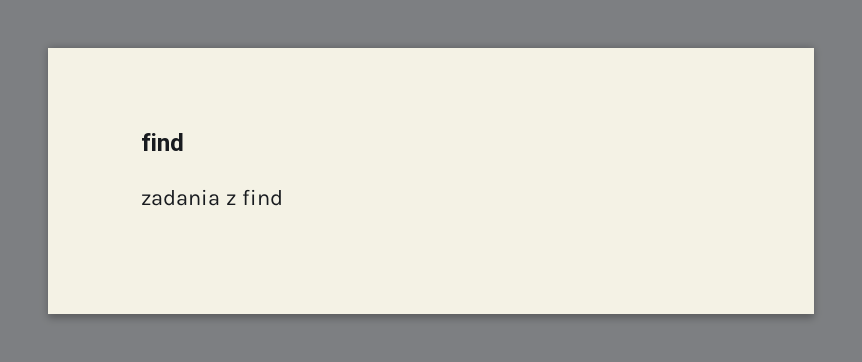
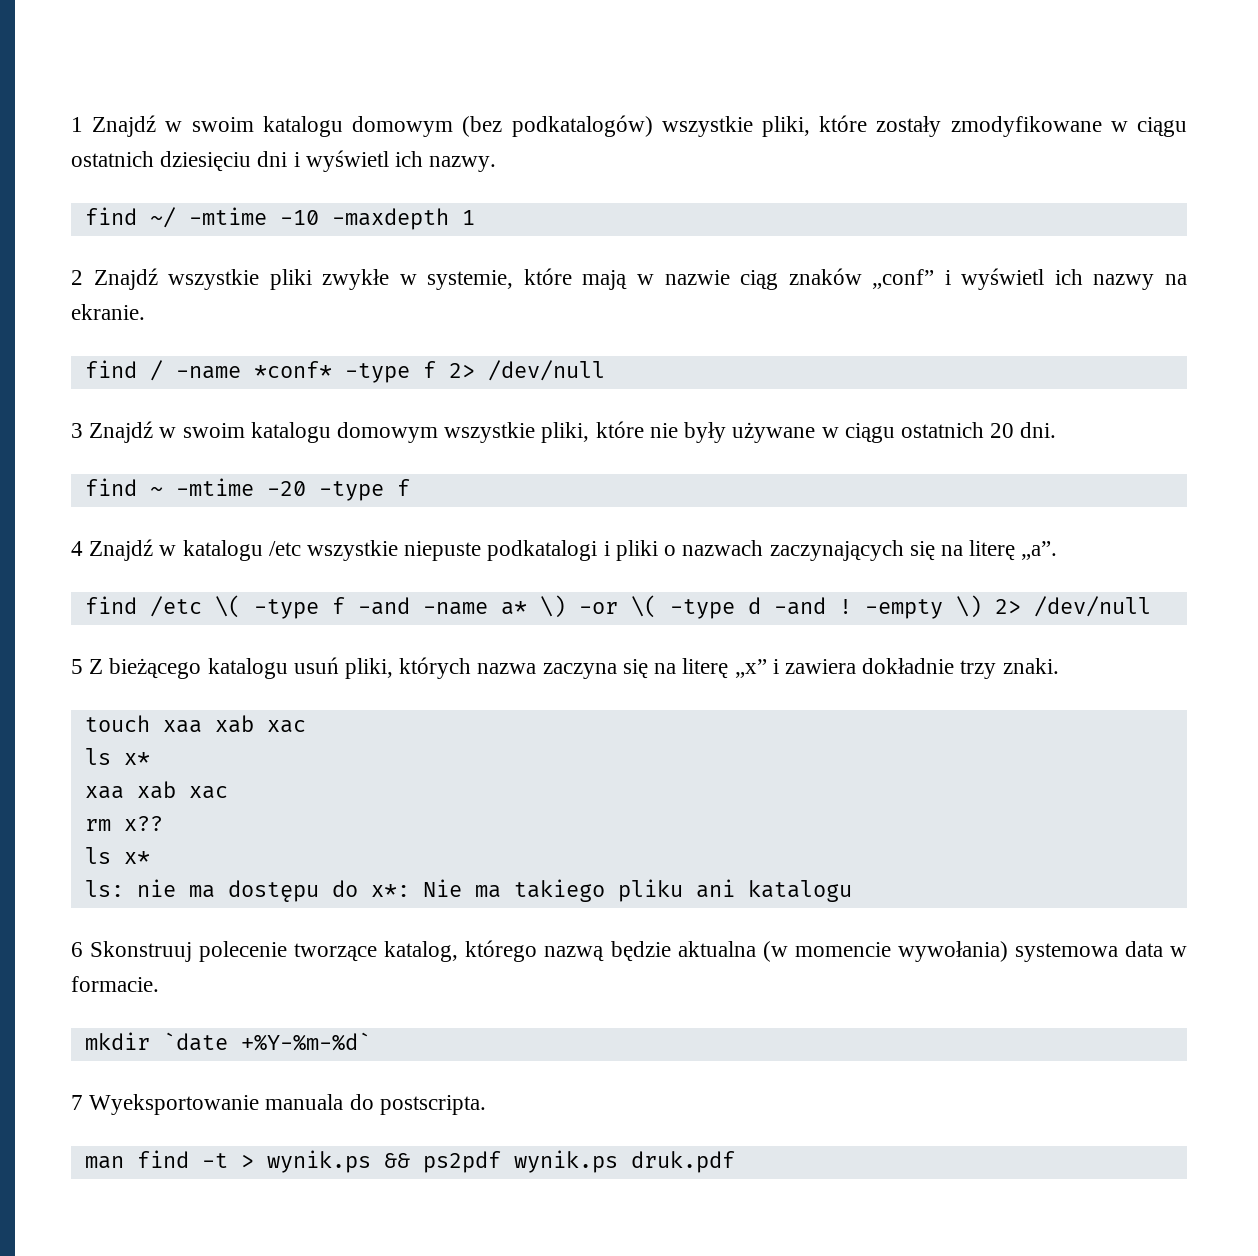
[141,133,184,151] [141,189,283,206] find // zadania z find -> [71,115,1187,137] [71,150,497,172] [84,207,475,230] [71,268,1187,290] [71,304,145,320] [84,360,605,383] [71,421,1057,443] [84,478,410,501] [71,539,1058,561] [84,595,1151,619] [71,657,1059,679] [84,715,306,733] [84,748,150,765] [84,781,228,799] [84,816,163,831] [84,847,150,864] [84,879,852,902] [71,940,1187,962] [71,976,159,992] [84,1032,371,1051] [71,1094,486,1115] [84,1150,735,1173] 1 Znajdź w swoim katalogu domowym (bez podkatalogów) wszystkie pliki, które zostały zmodyfikowane w ciągu ostatnich dziesięciu dni i wyświetl ich nazwy. // find ~/ -mtime -10 -maxdepth 1 // 2 Znajdź wszystkie pliki zwykłe w systemie, które mają w nazwie ciąg znaków „conf” i wyświetl ich nazwy na ekranie. // find / -name *conf* -type f 2> /dev/null // 3 Znajdź w swoim katalogu domowym wszystkie pliki, które nie były używane w ciągu ostatnich 20 dni. // find ~ -mtime -20 -type f // 4 Znajdź w katalogu /etc wszystkie niepuste podkatalogi i pliki o nazwach zaczynających się na literę „a”. // find /etc \( -type f -and -name a* \) -or \( -type d -and ! -empty \) 2> /dev/null // 5 Z bieżącego katalogu usuń pliki, których nazwa zaczyna się na literę „x” i zawiera dokładnie trzy znaki. // touch xaa xab xac // ls x* // xaa xab xac // rm x?? // ls x* // ls: nie ma dostępu do x*: Nie ma takiego pliku ani katalogu // 6 Skonstruuj polecenie tworzące katalog, którego nazwą będzie aktualna (w momencie wywołania) systemowa data w formacie. // mkdir `date +%Y-%m-%d` // 7 Wyeksportowanie manuala do postscripta. // man find -t > wynik.ps && ps2pdf wynik.ps druk.pdf

